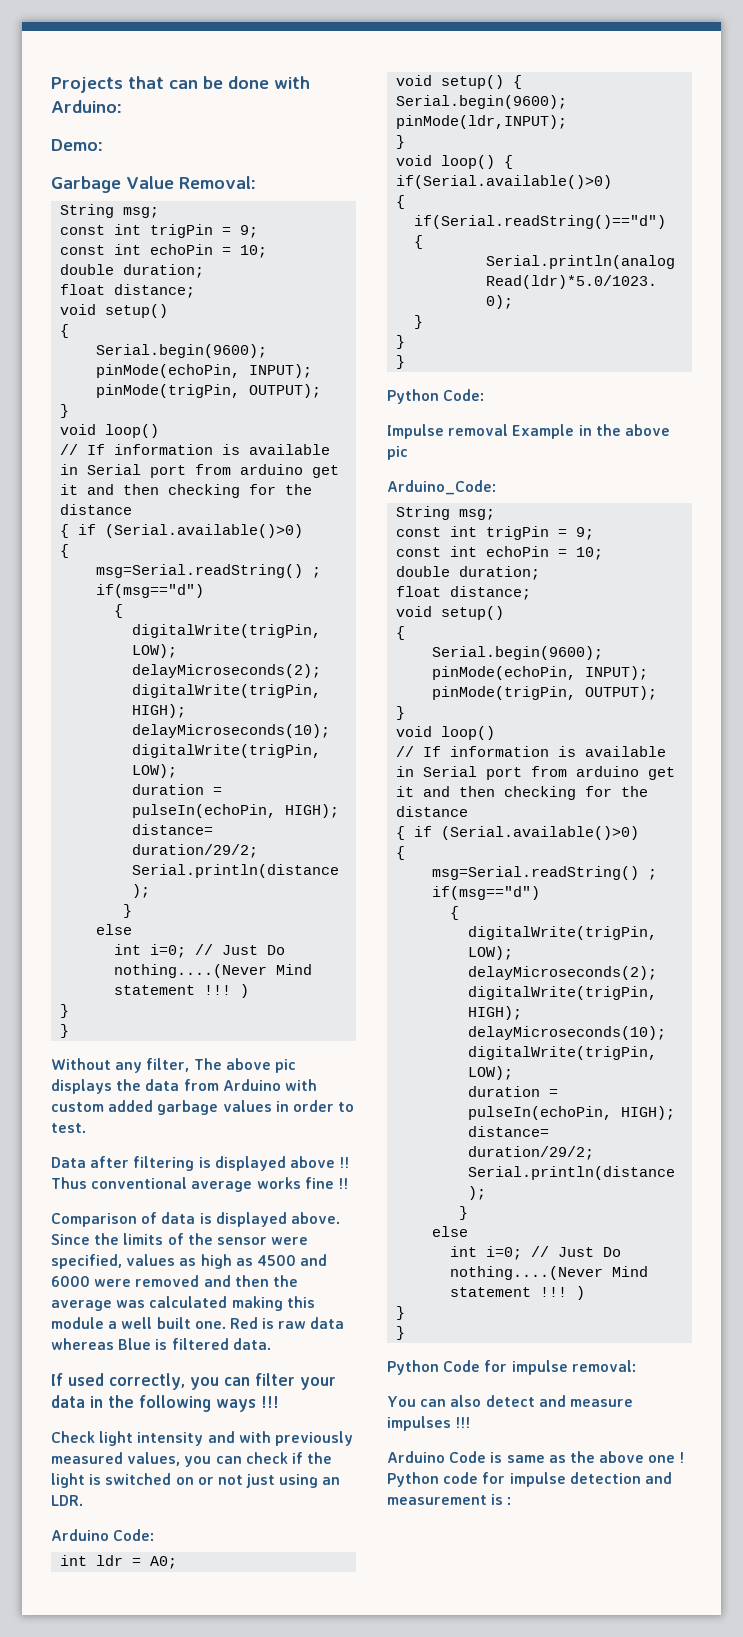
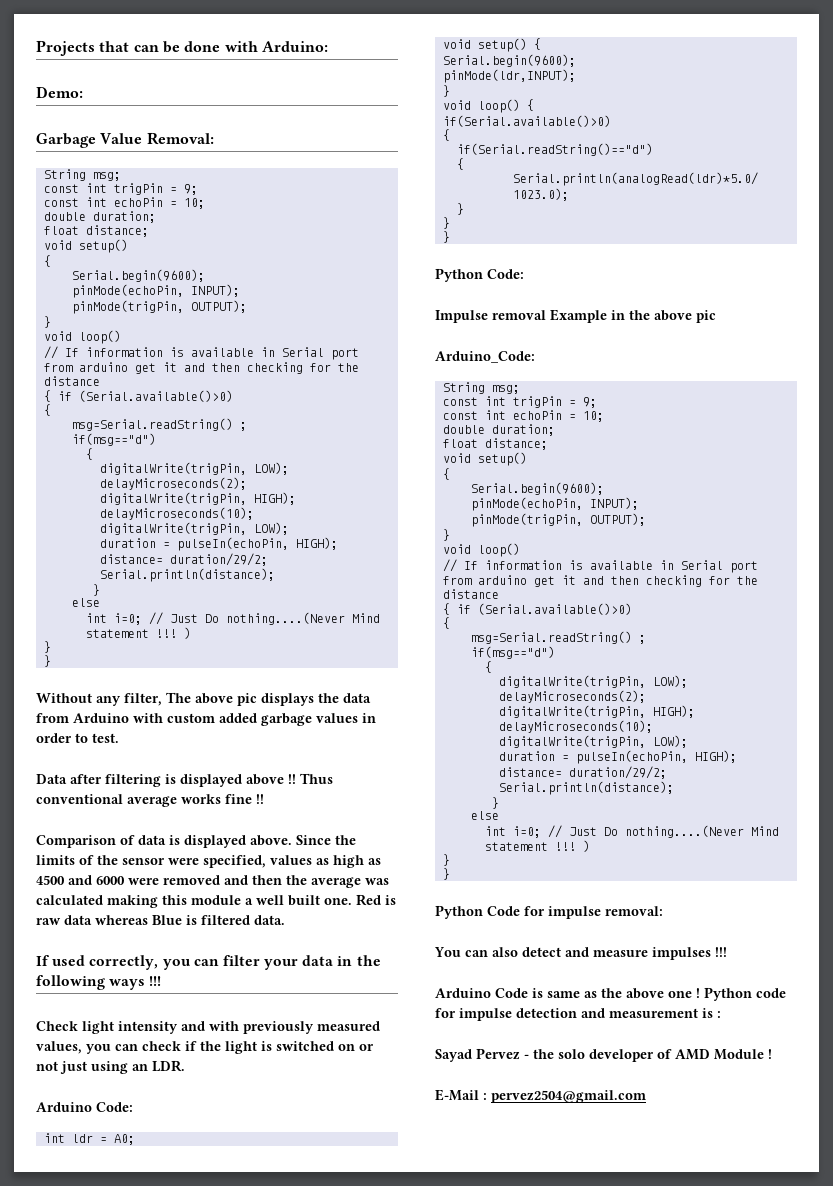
(512, 1501) none -> [435,1048,772,1062] [435,1089,646,1103] // Sayad Pervez - the solo developer of AMD Module ! // E-Mail : pervez2504@gmail.com

